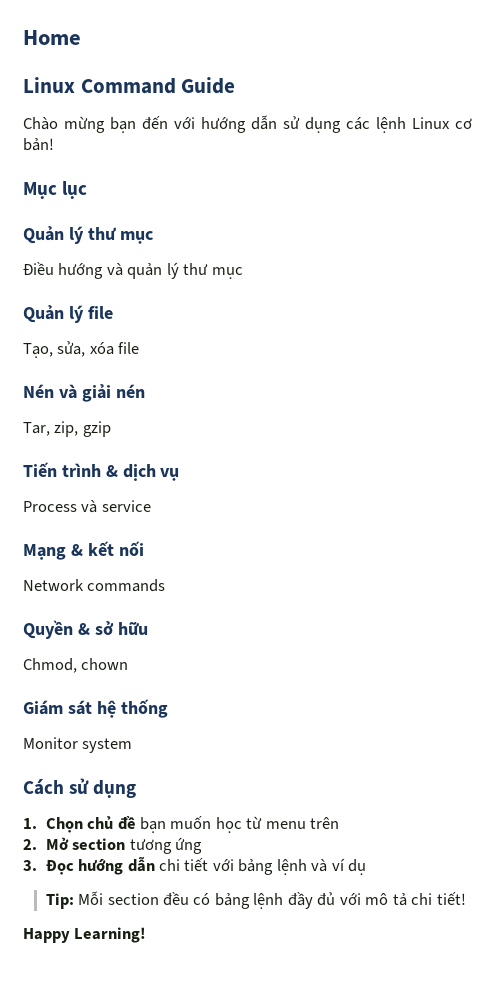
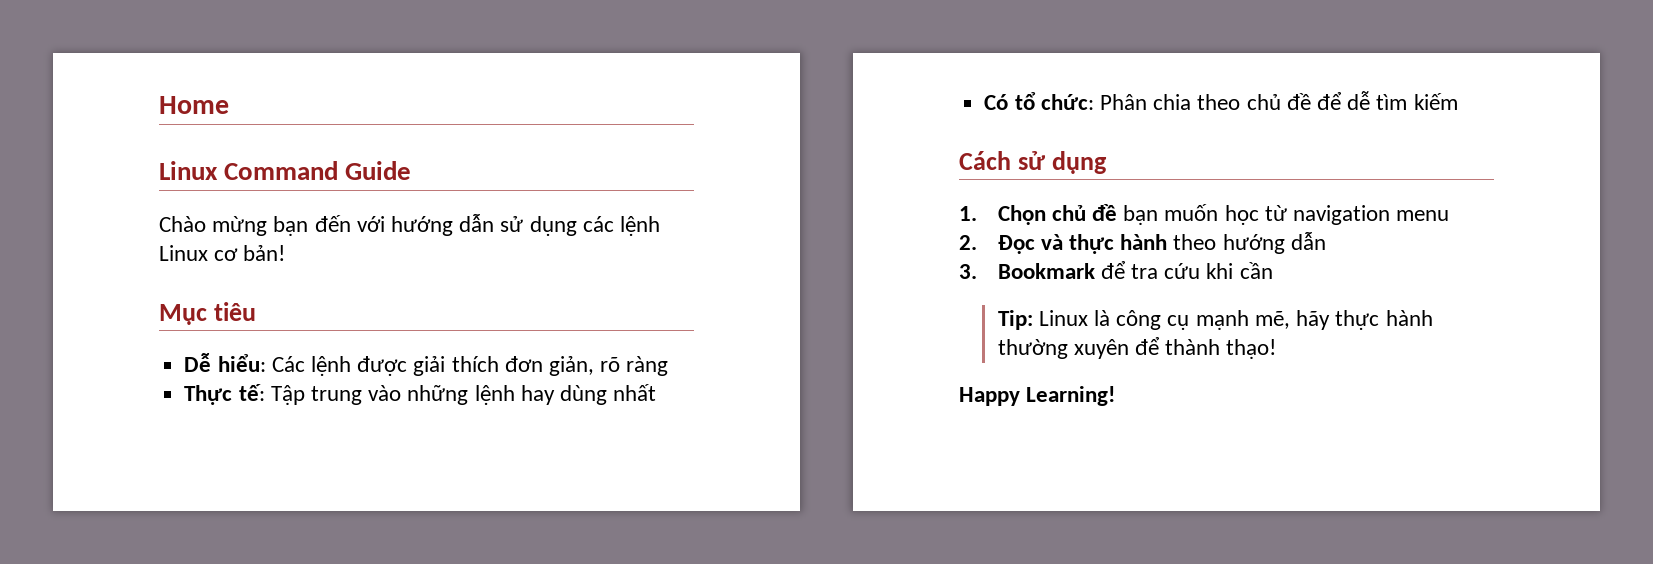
[62,181,88,199] [23,226,153,244] [23,262,243,279] [23,305,113,323] [23,341,140,358] [23,384,145,402] [23,421,111,437] [23,462,180,481] [23,500,151,513] [23,541,144,560] [23,579,166,592] [23,620,148,639] [23,658,129,673] [23,699,168,718] [23,737,133,753] lục // Quản lý thư mục // Điều hướng và quản lý thư mục // Quản lý file // Tạo, sửa, xóa file // Nén và giải nén // Tar, zip, gzip // Tiến trình & dịch vụ // Process và service // Mạng & kết nối // Network commands // Quyền & sở hữu // Chmod, chown // Giám sát hệ thống // Monitor system -> [213,302,256,321] [184,353,669,376] [184,384,657,405] [984,91,1458,110] tiêu // Dễ hiểu: Các lệnh được giải thích đơn giản, rõ ràng // Thực tế: Tập trung vào những lệnh hay dùng nhất // Có tổ chức: Phân chia theo chủ đề để dễ tìm kiếm
(263, 822) none -> [1293,205,1391,225] navigation
[310,817,340,829] [23,837,203,854] [23,857,367,875] [45,891,466,909] trên // 2. Mở section tương ứng // 3. Đọc hướng dẫn chi tiết với bảng lệnh và ví dụ // Tip: Mỗi section đều có bảng lệnh đầy đủ với mô tả chi tiết! -> [959,232,1326,254] [959,261,1273,279] [997,310,1433,330] [997,337,1277,359] // 2. Đọc và thực hành theo hướng dẫn // 3. Bookmark để tra cứu khi cần // Tip: Linux là công cụ mạnh mẽ, hãy thực hành thường xuyên để thành thạo!

